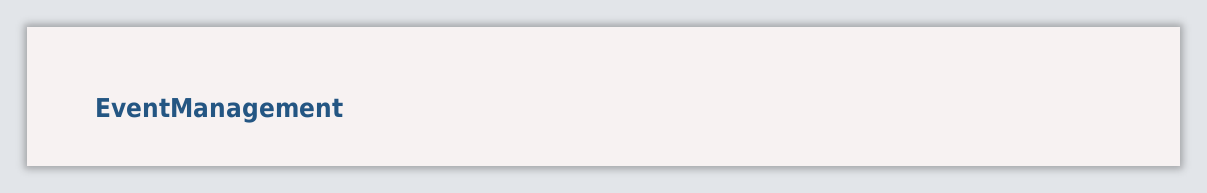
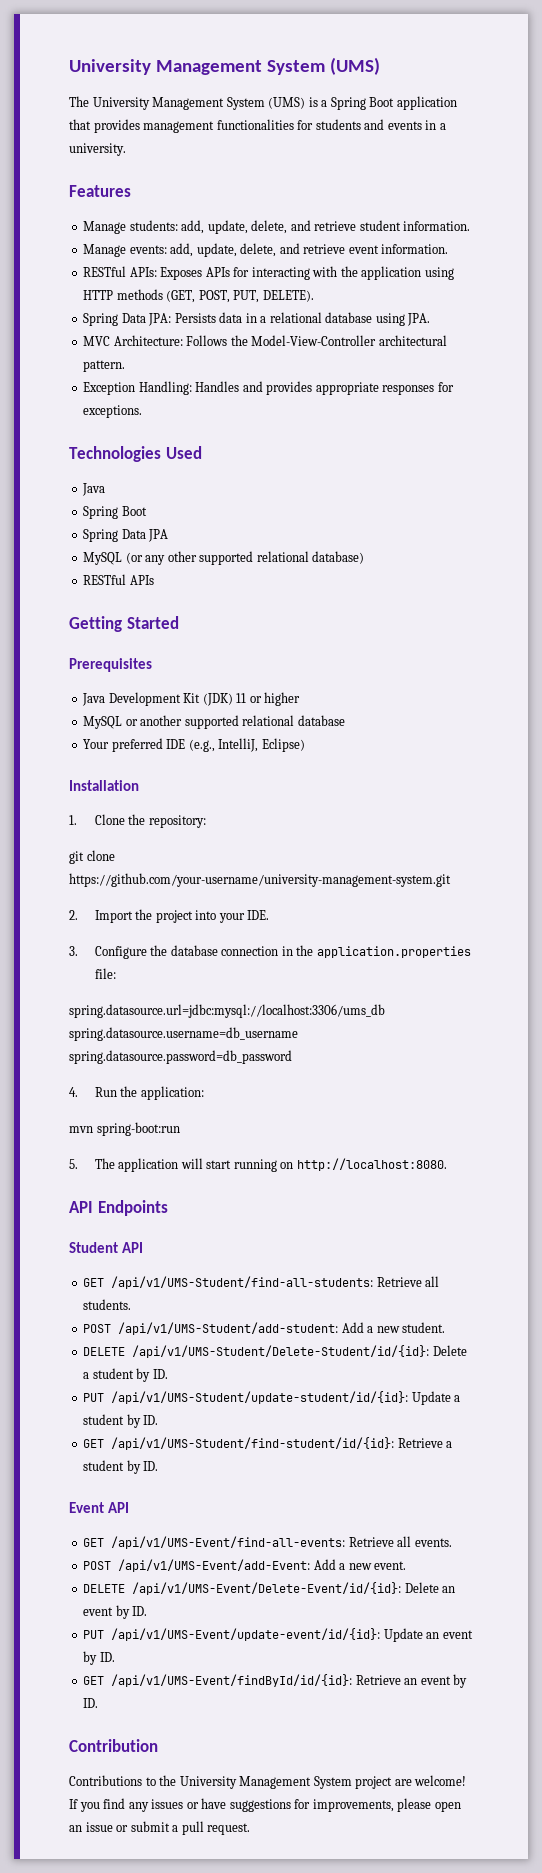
[95,98,343,123] EventManagement -> [69,57,381,75] [69,96,457,110] [69,119,446,133] [69,143,126,156] [69,185,131,197] [83,220,471,234] [83,243,449,257] [83,266,454,280] [83,289,314,303] [83,312,431,326] [83,335,447,346] [83,360,126,372] [83,381,454,395] [83,405,143,418] [69,446,202,462] [82,483,106,496] [83,506,147,519] [83,529,169,542] [83,551,365,565] [83,574,154,585] [69,616,179,632] [69,658,152,672] [82,692,301,706] [83,715,345,729] [83,738,305,752] [69,780,139,791] [69,814,206,828] [69,850,115,864] [69,873,451,887] [69,909,270,923] [69,945,471,959] [94,968,116,979] [69,1004,385,1018] [69,1027,298,1041] [69,1050,292,1064] [69,1086,204,1100] [69,1122,180,1136] [69,1158,447,1172] [69,1200,168,1216] [69,1242,144,1253] [83,1276,440,1289] [83,1299,132,1310] [83,1322,446,1335] [83,1345,467,1358] [83,1368,168,1382] [83,1391,461,1405] [83,1414,159,1428] [83,1437,453,1450] [83,1460,159,1474] [69,1502,130,1513] [83,1536,452,1549] [83,1559,407,1572] [83,1582,456,1595] [83,1605,148,1619] [83,1628,473,1642] [83,1651,115,1665] [83,1674,468,1688] [83,1698,99,1708] [69,1739,158,1752] [69,1775,467,1789] [69,1798,461,1812] [69,1821,251,1835] University Management System (UMS) // The University Management System (UMS) is a Spring Boot application that provides management functionalities for students and events in a university. // Features // Manage students: add, update, delete, and retrieve student information. // Manage events: add, update, delete, and retrieve event information. // RESTful APIs: Exposes APIs for interacting with the application using HTTP methods (GET, POST, PUT, DELETE). // Spring Data JPA: Persists data in a relational database using JPA. // MVC Architecture: Follows the Model-View-Controller architectural pattern. // Exception Handling: Handles and provides appropriate responses for exceptions. // Technologies Used // Java // Spring Boot // Spring Data JPA // MySQL (or any other supported relational database) // RESTful APIs // Getting Started // Prerequisites // Java Development Kit (JDK) 11 or higher // MySQL or another supported relational database // Your preferred IDE (e.g., IntelliJ, Eclipse) // Installation // 1. Clone the repository: // git clone https://github.com/your-username/university-management-system.git // 2. Import the project into your IDE. // 3. Configure the database connection in the application.properties file: // spring.datasource.url=jdbc:mysql://localhost:3306/ums_db spring.datasource.username=db_username spring.datasource.password=db_password // 4. Run the application: // mvn spring-boot:run // 5. The application will start running on http://localhost:8080. // API Endpoints // Student API // GET /api/v1/UMS-Student/find-all-students: Retrieve all students. // POST /api/v1/UMS-Student/add-student: Add a new student. // DELETE /api/v1/UMS-Student/Delete-Student/id/{id}: Delete a student by ID. // PUT /api/v1/UMS-Student/update-student/id/{id}: Update a student by ID. // GET /api/v1/UMS-Student/find-student/id/{id}: Retrieve a student by ID. // Event API // GET /api/v1/UMS-Event/find-all-events: Retrieve all events. // POST /api/v1/UMS-Event/add-Event: Add a new event. // DELETE /api/v1/UMS-Event/Delete-Event/id/{id}: Delete an event by ID. // PUT /api/v1/UMS-Event/update-event/id/{id}: Update an event by ID. // GET /api/v1/UMS-Event/findById/id/{id}: Retrieve an event by ID. // Contribution // Contributions to the University Management System project are welcome! If you find any issues or have suggestions for improvements, please open an issue or submit a pull request.

